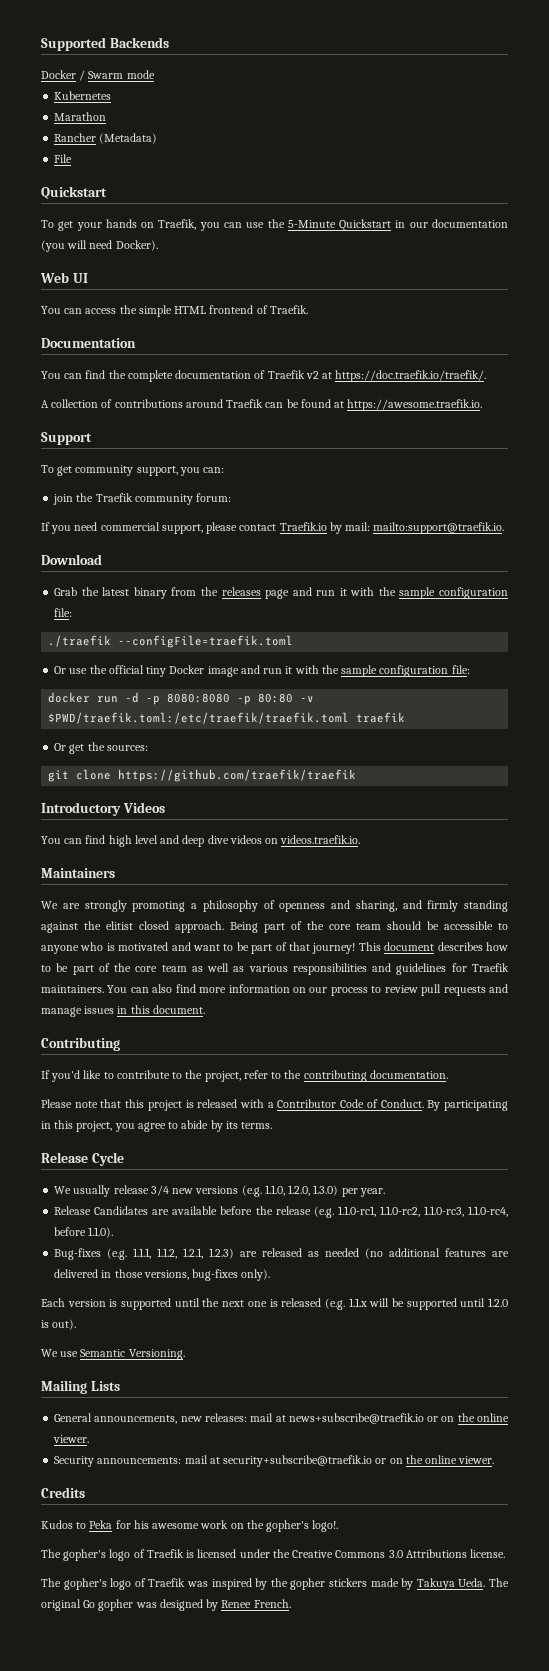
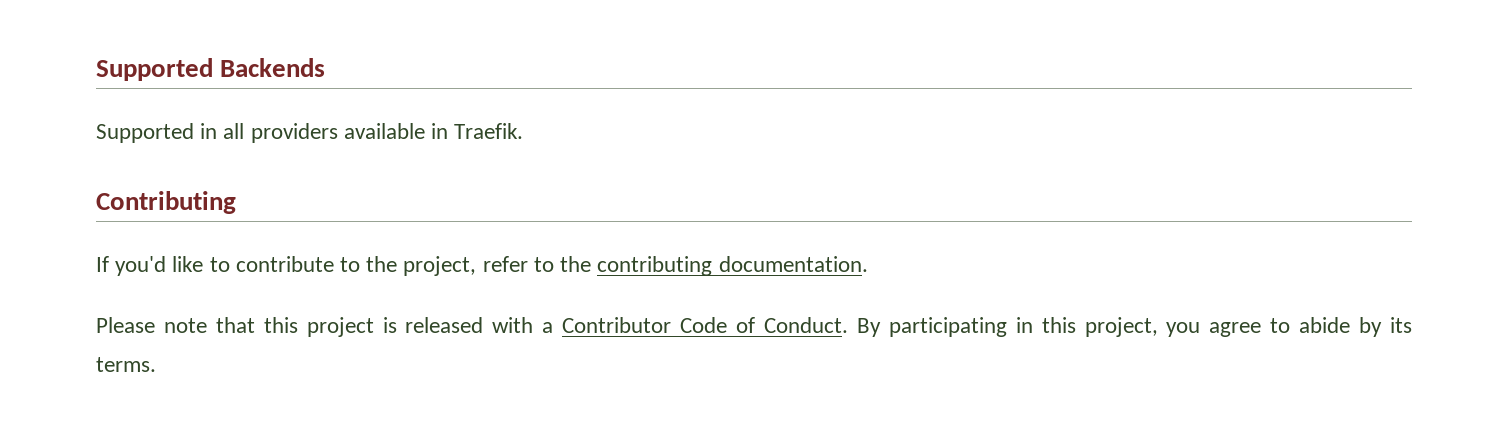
[41,70,155,81] [54,91,112,100] [54,112,107,121] [54,133,158,144] [54,154,73,163] [41,186,107,199] [41,219,508,231] [41,240,158,252] [40,272,88,283] [41,305,308,317] [41,338,136,348] [41,370,487,382] [41,399,483,411] [41,432,92,445] [41,465,225,476] [53,493,232,505] [41,522,505,534] [41,554,102,565] [54,587,509,599] [54,608,73,617] [48,635,294,648] [54,665,470,677] [48,692,315,705] [48,712,406,724] [54,742,148,754] [48,769,357,782] [41,802,165,816] [41,835,361,847] [41,868,115,878] [41,900,508,912] [41,921,508,933] [41,942,508,954] [41,963,509,975] [41,984,509,996] [41,1005,205,1017] Docker / Swarm mode // Kubernetes // Marathon // Rancher (Metadata) // File // Quickstart // To get your hands on Traefik, you can use the 5-Minute Quickstart in our documentation (you will need Docker). // Web UI // You can access the simple HTML frontend of Traefik. // Documentation // You can find the complete documentation of Traefik v2 at https://doc.traefik.io/traefik/. // A collection of contributions around Traefik can be found at https://awesome.traefik.io. // Support // To get community support, you can: // join the Traefik community forum: // If you need commercial support, please contact Traefik.io by mail: mailto:support@traefik.io. // Download // Grab the latest binary from the releases page and run it with the sample configuration file: // ./traefik --configFile=traefik.toml // Or use the official tiny Docker image and run it with the sample configuration file: // docker run -d -p 8080:8080 -p 80:80 -v $PWD/traefik.toml:/etc/traefik/traefik.toml traefik // Or get the sources: // git clone https://github.com/traefik/traefik // Introductory Videos // You can find high level and deep dive videos on videos.traefik.io. // Maintainers // We are strongly promoting a philosophy of openness and sharing, and firmly standing against the elitist closed approach. Being part of the core team should be accessible to anyone who is motivated and want to be part of that journey! This document describes how to be part of the core team as well as various responsibilities and guidelines for Traefik maintainers. You can also find more information on our process to review pull requests and manage issues in this document. -> [96,123,524,143] Supported in all providers available in Traefik.
[41,1152,124,1166] [54,1185,385,1197] [54,1206,508,1218] [54,1227,114,1238] [54,1248,509,1260] [54,1269,271,1281] [41,1298,508,1310] [41,1319,77,1330] [41,1349,185,1360] [41,1380,120,1394] [54,1413,509,1424] [53,1435,90,1443] [54,1455,495,1467] [41,1487,85,1498] [41,1520,339,1532] [41,1549,506,1561] [41,1578,510,1590] [41,1599,291,1611] // Release Cycle // We usually release 3/4 new versions (e.g. 1.1.0, 1.2.0, 1.3.0) per year. // Release Candidates are available before the release (e.g. 1.1.0-rc1, 1.1.0-rc2, 1.1.0-rc3, 1.1.0-rc4, before 1.1.0). // Bug-fixes (e.g. 1.1.1, 1.1.2, 1.2.1, 1.2.3) are released as needed (no additional features are delivered in those versions, bug-fixes only). // Each version is supported until the next one is released (e.g. 1.1.x will be supported until 1.2.0 is out). // We use Semantic Versioning. // Mailing Lists // General announcements, new releases: mail at news+subscribe@traefik.io or on the online viewer. // Security announcements: mail at security+subscribe@traefik.io or on the online viewer. // Credits // Kudos to Peka for his awesome work on the gopher's logo!. // The gopher's logo of Traefik is licensed under the Creative Commons 3.0 Attributions license. // The gopher's logo of Traefik was inspired by the gopher stickers made by Takuya Ueda. The original Go gopher was designed by Renee French. -> (156, 364) none

